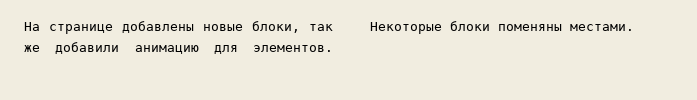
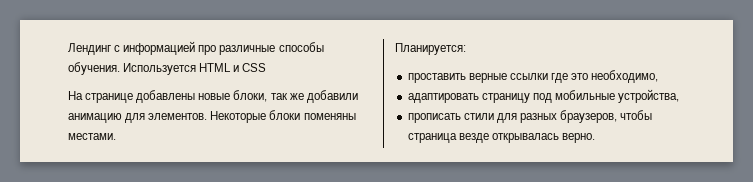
(24, 26) none -> [68,41,324,55] [68,62,267,75] Лендинг с информацией про различные способы обучения. Используется HTML и CSS //
(634, 27) none -> [395,43,466,55] [407,70,659,83] [407,89,680,103] [407,110,653,123] [407,133,595,143] // Планируется: // проставить верные ссылки где это необходимо, // адаптировать страницу под мобильные устройства, // прописать стили для разных браузеров, чтобы страница везде открывалась верно.

